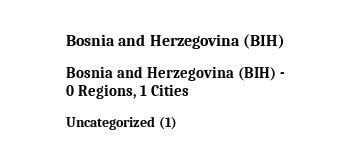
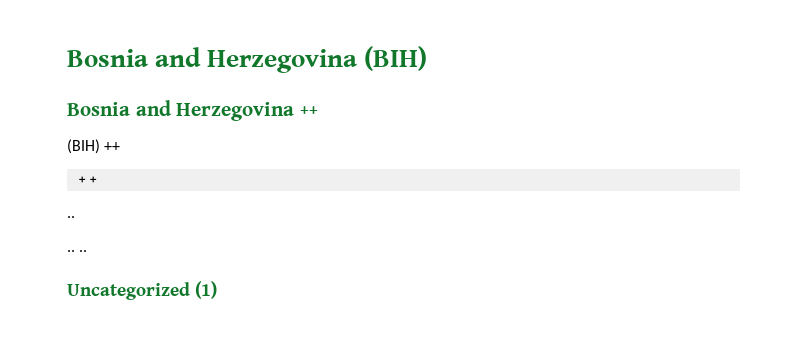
[237,67,285,81] [66,84,189,99] (BIH) - 0 Regions, 1 Cities -> [300,106,319,116] [67,139,121,154] [76,176,99,184] [67,216,75,218] [67,250,88,252] ++ // (BIH) ++ // ++ // .. // .. ..

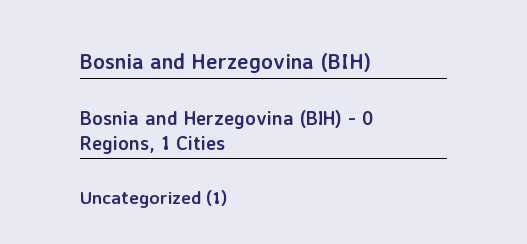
[300,106,319,116] [67,139,121,154] [76,176,99,184] [67,216,75,218] [67,250,88,252] ++ // (BIH) ++ // ++ // .. // .. .. -> [300,110,373,128] [80,136,225,154] (BIH) - 0 Regions, 1 Cities

